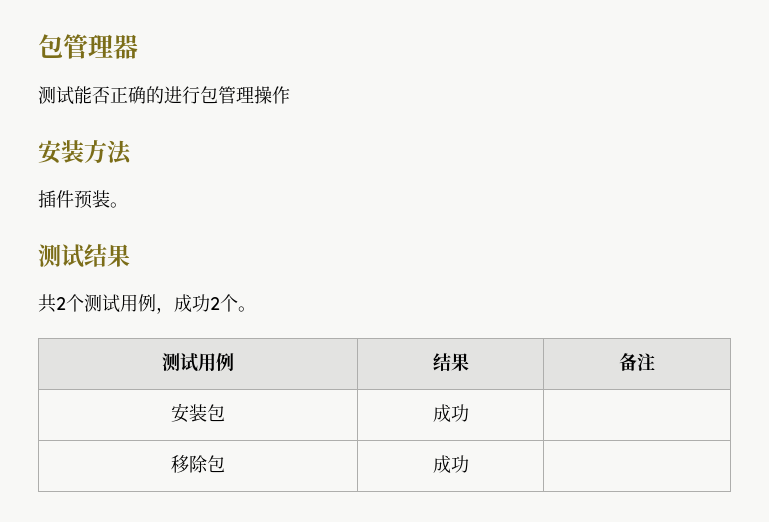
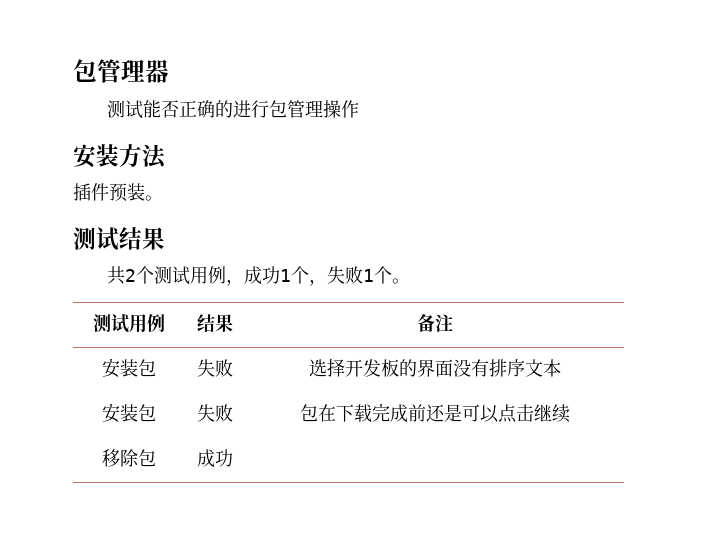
[210,297,220,310] 2 -> [279,266,374,286] 1个，失败1
[432,404,469,422] 成功 | -> [196,359,233,377] [308,358,561,377] [101,403,156,423] [196,404,233,422] [299,403,570,423] 失败 | 选择开发板的界面没有排序文本 // 安装包 | 失败 | 包在下载完成前还是可以点击继续

